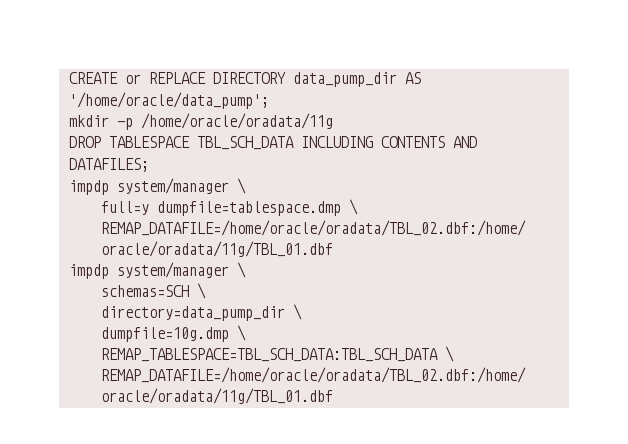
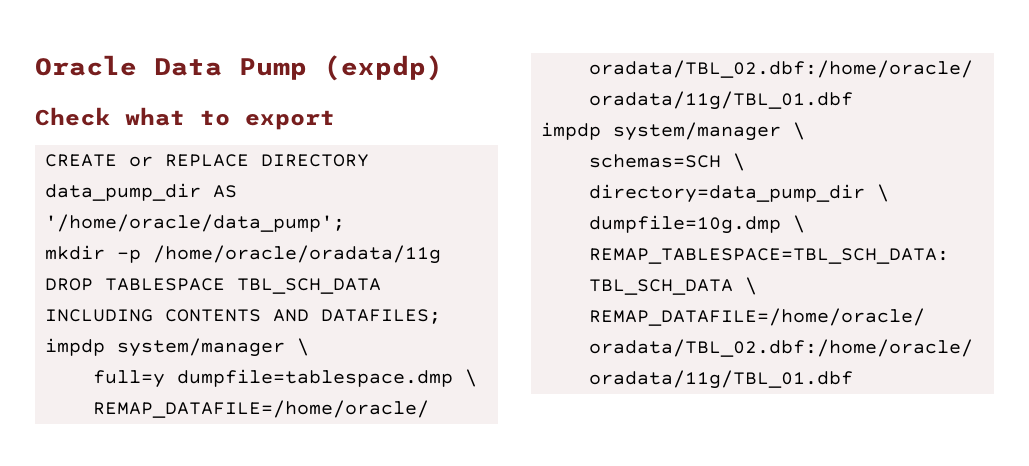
(68, 78) none -> [35,55,443,81] [35,107,335,130] Oracle Data Pump (expdp) // Check what to export //

